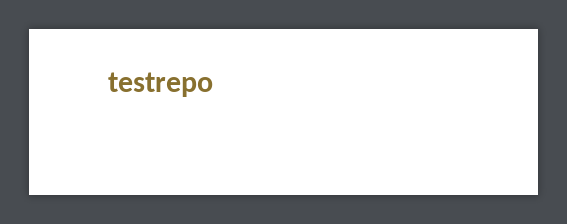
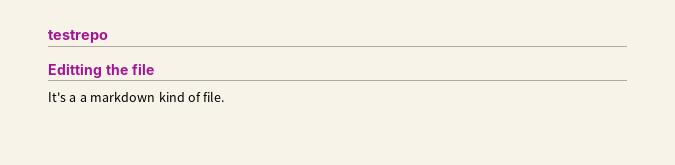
(213, 84) none -> [48,63,154,78] [48,91,225,102] // Editting the file // It's a a markdown kind of file.

